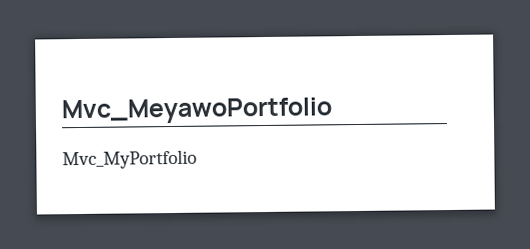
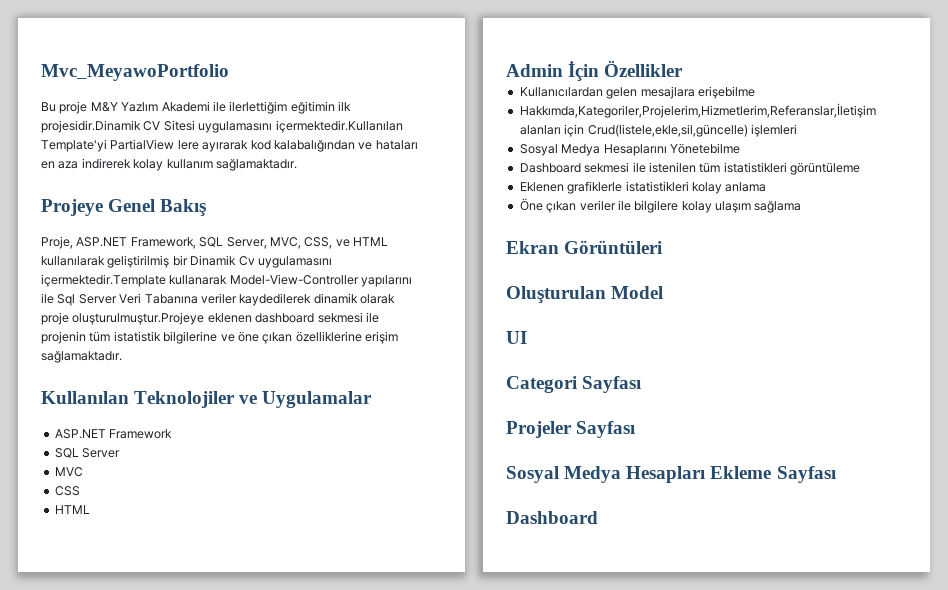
[62,149,197,170] Mvc_MyPortfolio -> [41,101,351,114] [41,120,403,133] [41,139,418,152] [41,158,297,171] [41,199,207,216] [41,236,388,249] [41,255,332,268] [41,274,413,287] [41,293,395,306] [41,312,379,325] [41,331,398,344] [41,351,122,363] [41,391,373,408] [54,429,173,439] [54,448,121,458] [54,467,83,477] [54,486,80,496] [54,505,90,514] [506,60,684,81] [519,86,755,99] [519,103,876,118] [519,124,797,137] [519,143,740,156] [519,162,860,175] [519,181,767,194] [519,198,802,213] [506,240,663,254] [506,286,664,303] [506,331,527,344] [506,376,642,393] [506,421,636,438] [506,466,836,483] [506,511,598,524] Bu proje M&Y Yazlım Akademi ile ilerlettiğim eğitimin ilk projesidir.Dinamik CV Sitesi uygulamasını içermektedir.Kullanılan Template'yi PartialView lere ayırarak kod kalabalığından ve hataları en aza indirerek kolay kullanım sağlamaktadır. // Projeye Genel Bakış // Proje, ASP.NET Framework, SQL Server, MVC, CSS, ve HTML kullanılarak geliştirilmiş bir Dinamik Cv uygulamasını içermektedir.Template kullanarak Model-View-Controller yapılarını ile Sql Server Veri Tabanına veriler kaydedilerek dinamik olarak proje oluşturulmuştur.Projeye eklenen dashboard sekmesi ile projenin tüm istatistik bilgilerine ve öne çıkan özelliklerine erişim sağlamaktadır. // Kullanılan Teknolojiler ve Uygulamalar // ASP.NET Framework // SQL Server // MVC // CSS // HTML // Admin İçin Özellikler // Kullanıcılardan gelen mesajlara erişebilme // Hakkımda,Kategoriler,Projelerim,Hizmetlerim,Referanslar,İletişim alanları için Crud(listele,ekle,sil,güncelle) işlemleri // Sosyal Medya Hesaplarını Yönetebilme // Dashboard sekmesi ile istenilen tüm istatistikleri görüntüleme // Eklenen grafiklerle istatistikleri kolay anlama // Öne çıkan veriler ile bilgilere kolay ulaşım sağlama // Ekran Görüntüleri // Oluşturulan Model // UI // Categori Sayfası // Projeler Sayfası // Sosyal Medya Hesapları Ekleme Sayfası // Dashboard

